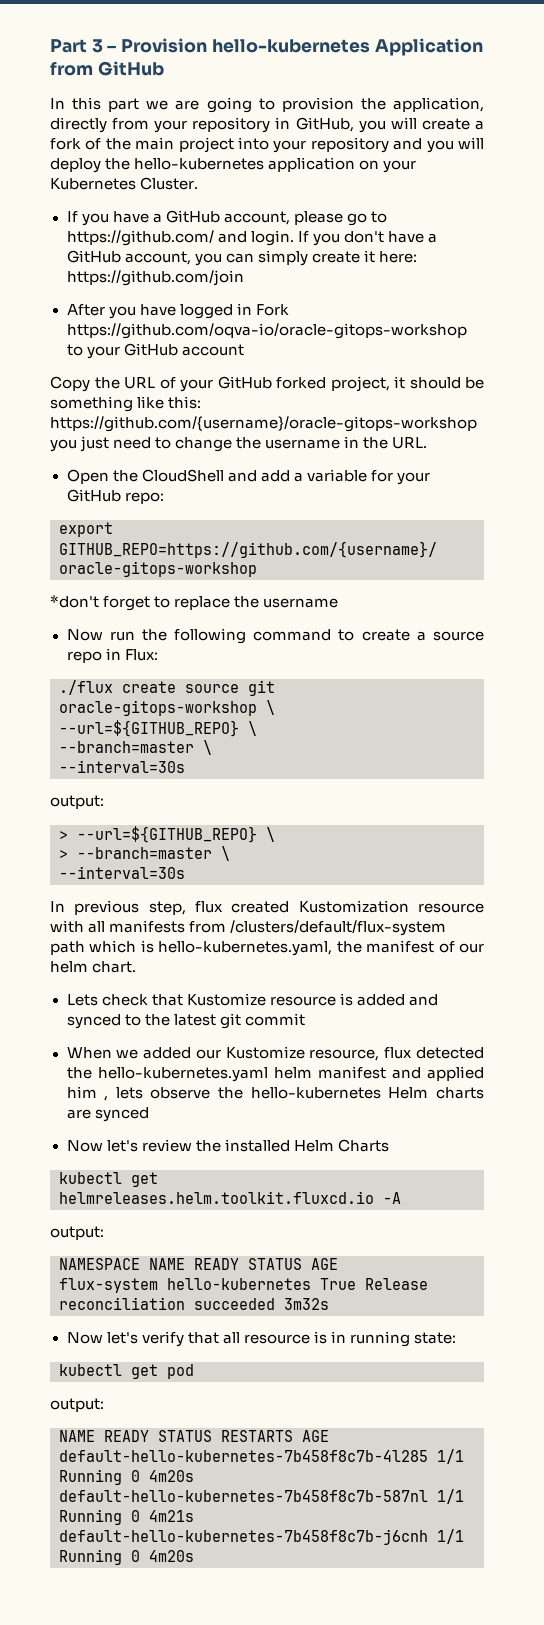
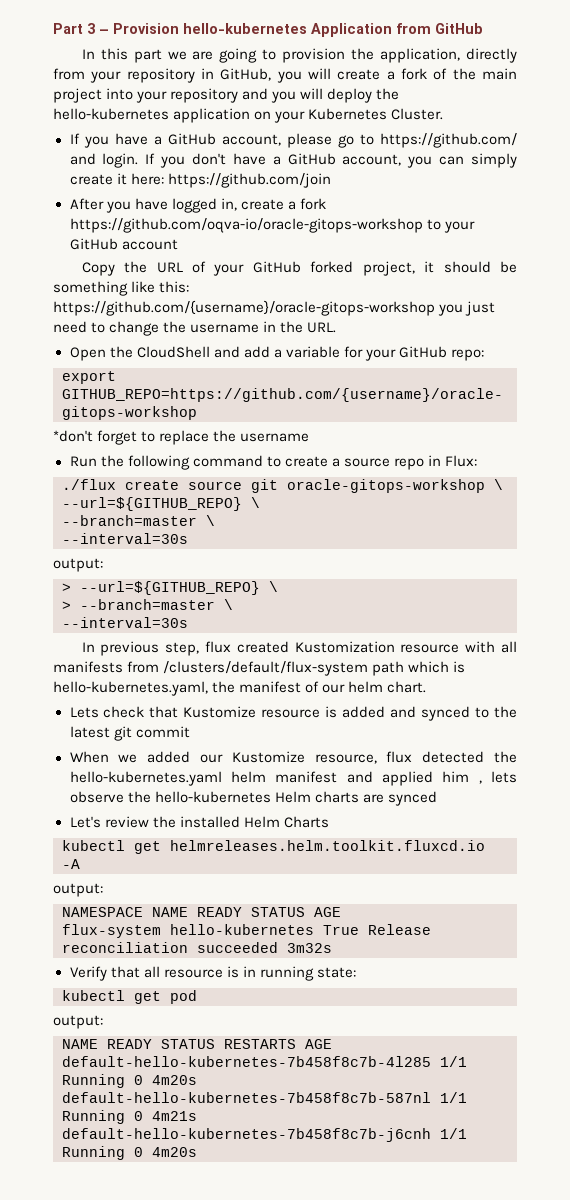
[236,303,289,316] in Fork -> [220,198,326,211] in, create a fork
[66,629,135,641] Now run -> [69,456,97,467] Run
[66,1140,138,1152] Now let's -> [69,816,101,828] Let's
[66,1331,184,1347] Now let's verify -> [69,966,107,981] Verify

